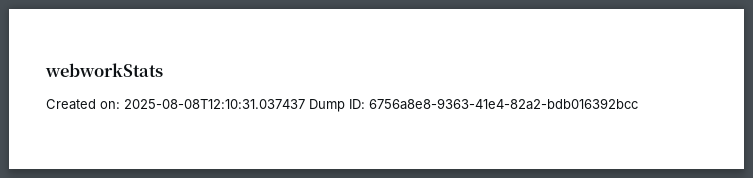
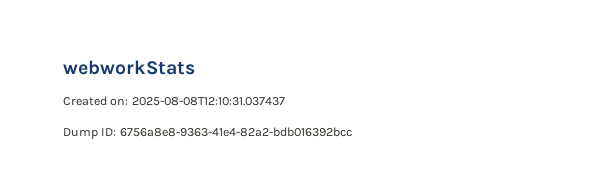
(305, 104) none -> (285, 101) //

